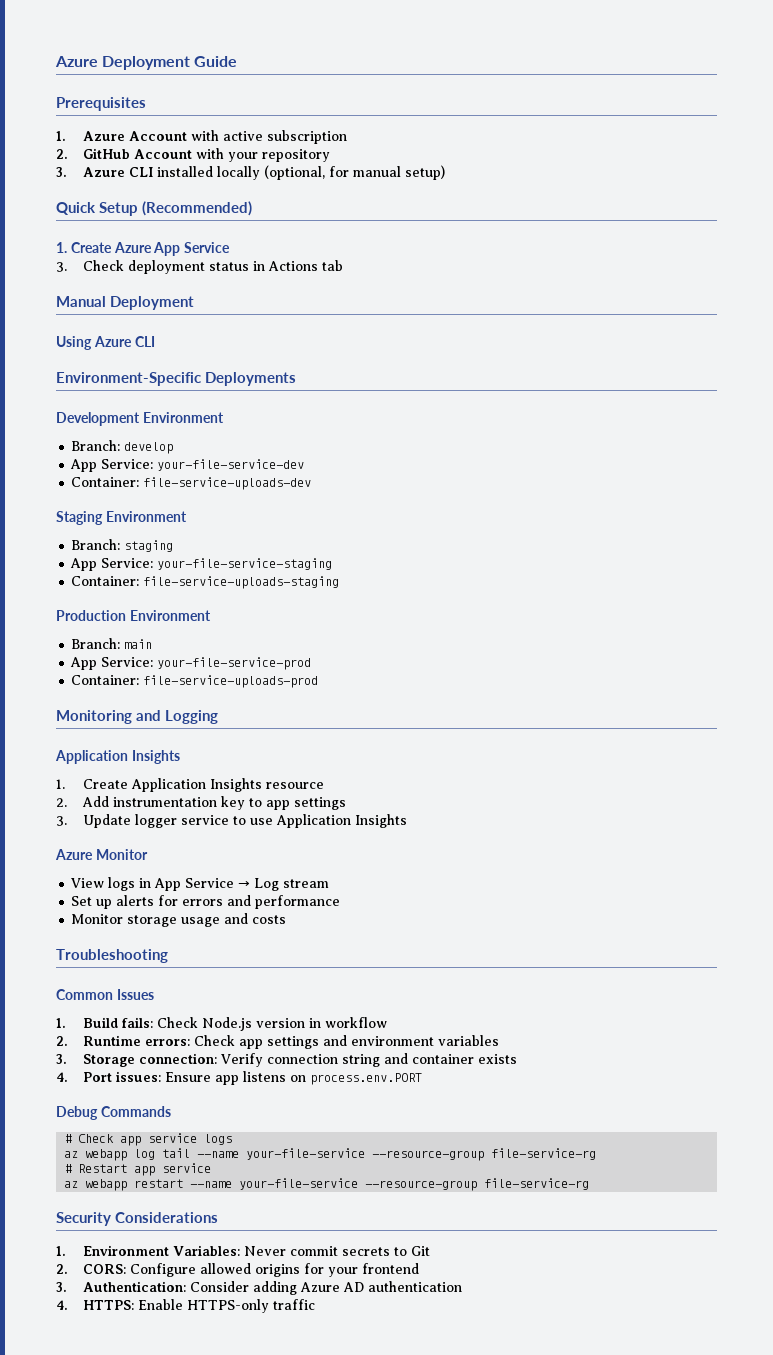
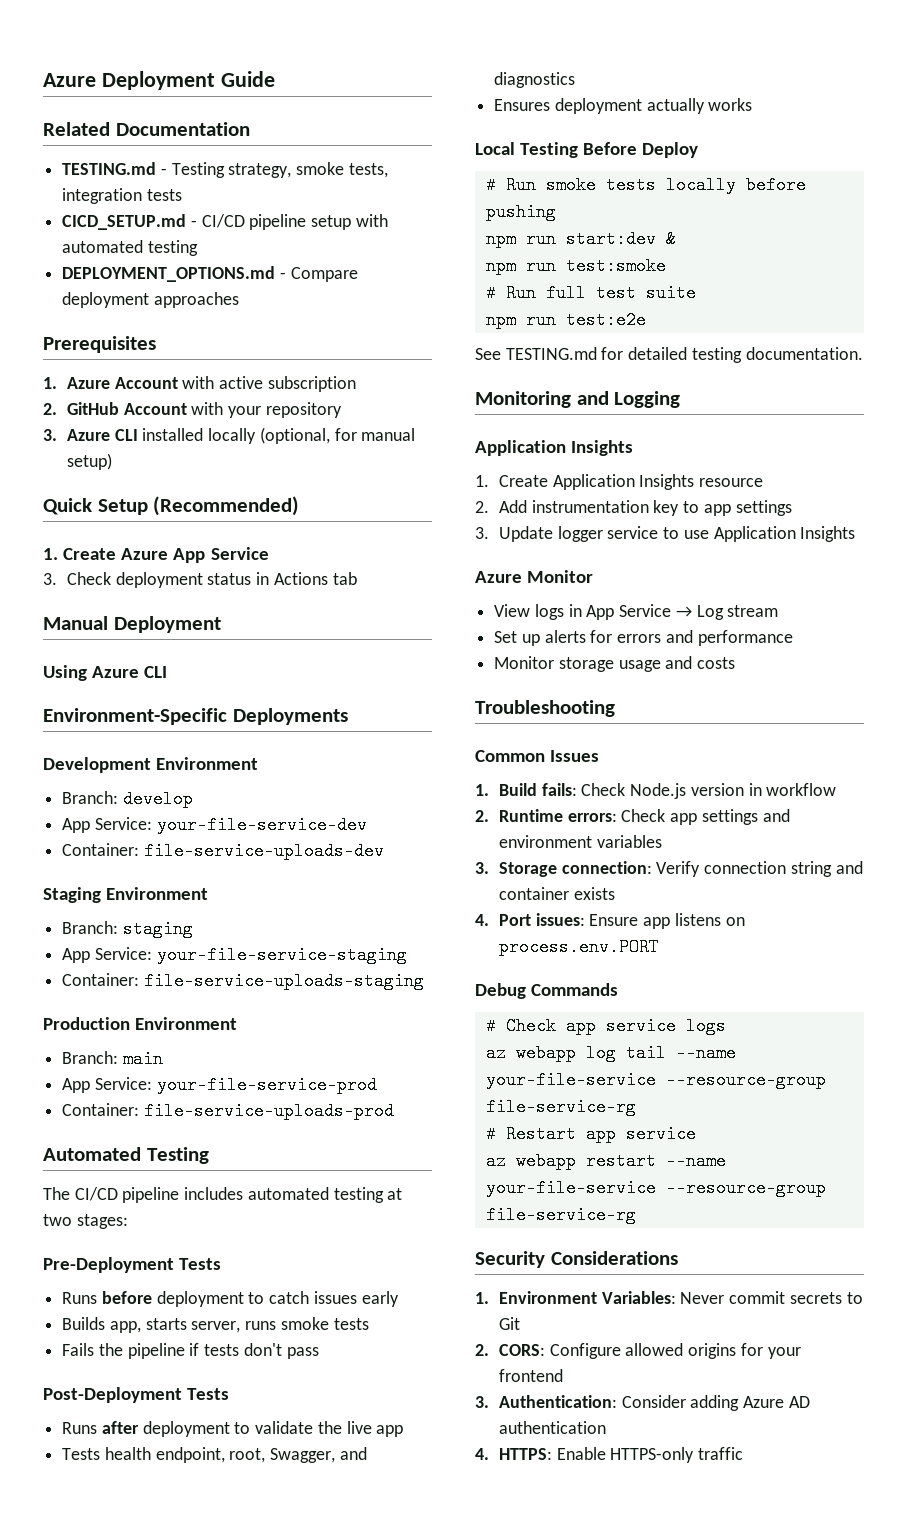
(238, 61) none -> [43,122,250,136] [62,162,388,178] [62,188,182,204] [62,214,388,230] [62,240,198,256] [62,266,358,282] [62,292,239,308] // Related Documentation // TESTING.md - Testing strategy, smoke tests, integration tests // CICD_SETUP.md - CI/CD pipeline setup with automated testing // DEPLOYMENT_OPTIONS.md - Compare deployment approaches
(319, 681) none -> [43,1147,209,1164] [43,1187,403,1203] [43,1214,128,1229] [43,1257,222,1273] [62,1291,399,1307] [62,1317,369,1333] [62,1343,319,1359] [43,1387,230,1403] [62,1421,404,1437] [62,1447,367,1463] [494,72,576,88] [494,98,753,114] [475,142,699,158] [485,176,806,194] [485,203,556,221] [485,230,676,248] [485,257,666,275] [485,284,696,302] [485,311,646,329] [475,347,863,363] // Automated Testing // The CI/CD pipeline includes automated testing at two stages: // Pre-Deployment Tests // Runs before deployment to catch issues early // Builds app, starts server, runs smoke tests // Fails the pipeline if tests don't pass // Post-Deployment Tests // Runs after deployment to validate the live app // Tests health endpoint, root, Swagger, and diagnostics // Ensures deployment actually works // Local Testing Before Deploy // # Run smoke tests locally before pushing // npm run start:dev & // npm run test:smoke // # Run full test suite // npm run test:e2e // See TESTING.md for detailed testing documentation.

